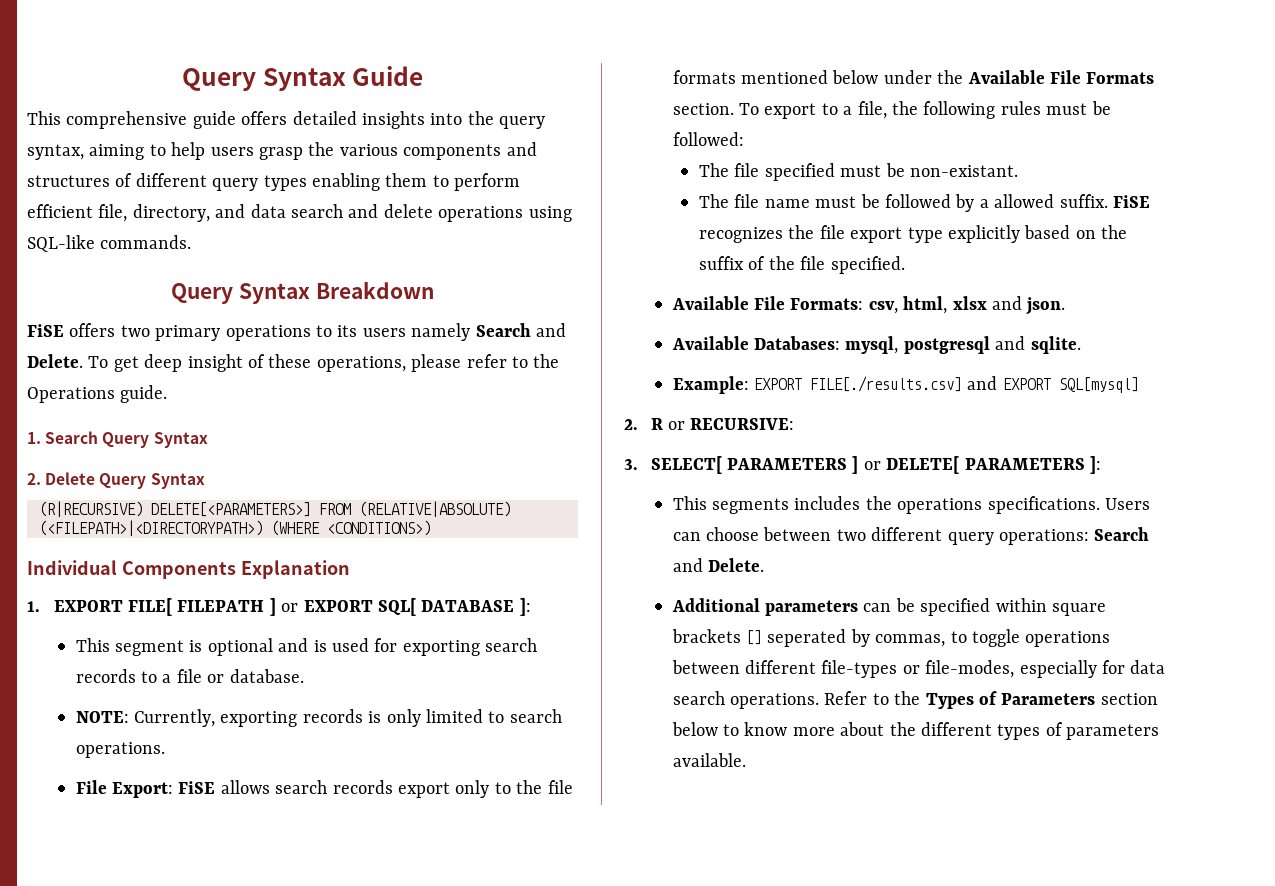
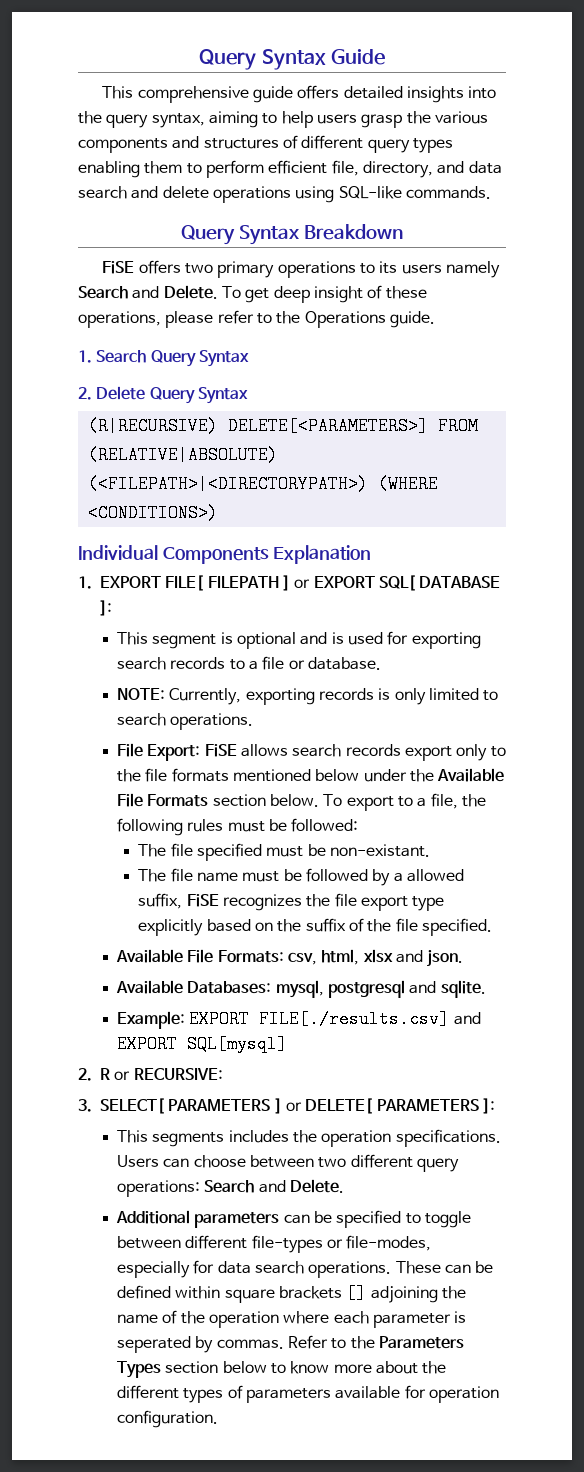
[672,103,734,115] section. -> [212,794,319,807] section below.
[1059,194,1108,208] suffix. -> [138,893,183,909] suffix,
[897,498,983,514] operations -> [321,1130,392,1147] operation
[995,598,1106,616] [671,629,946,647] within square brackets [] seperated by commas, -> (402, 1219) none
[1025,631,1111,647] operations -> (471, 1219) none
[824,691,1096,709] Refer to the Types of Parameters -> [395,1261,494,1274] [116,1284,466,1303] [116,1310,467,1328] [116,1335,464,1353] [116,1361,161,1378] These can be defined within square brackets [] adjoining the name of the operation where each parameter is seperated by commas. Refer to the Parameters Types
[672,753,746,767] available. -> [335,1385,499,1403] [116,1410,218,1428] available for operation configuration.

